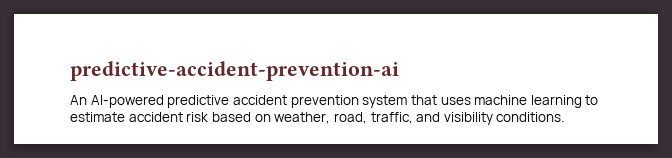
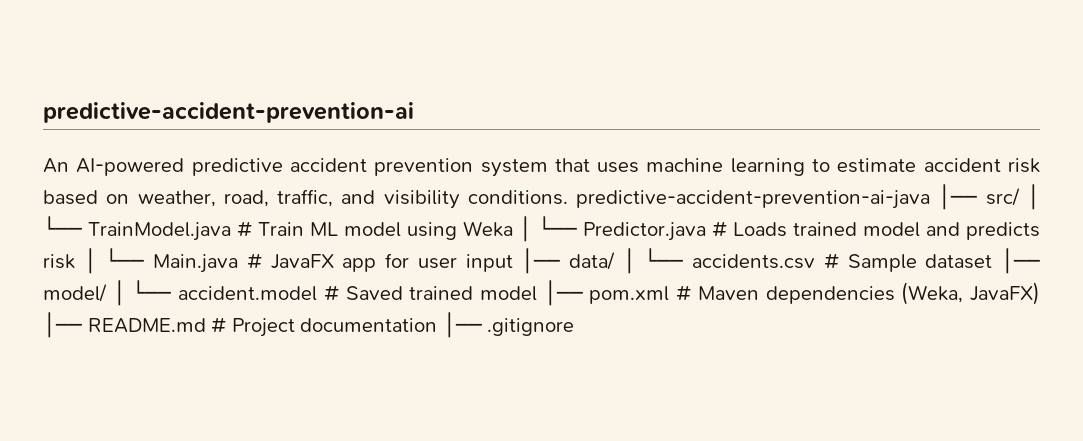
(565, 117) none -> [576,184,1040,210] [43,216,1040,242] [43,248,1040,274] [43,280,1040,306] [43,312,575,338] predictive-accident-prevention-ai-java │── src/ │ └── TrainModel.java # Train ML model using Weka │ └── Predictor.java # Loads trained model and predicts risk │ └── Main.java # JavaFX app for user input │── data/ │ └── accidents.csv # Sample dataset │── model/ │ └── accident.model # Saved trained model │── pom.xml # Maven dependencies (Weka, JavaFX) │── README.md # Project documentation │── .gitignore

